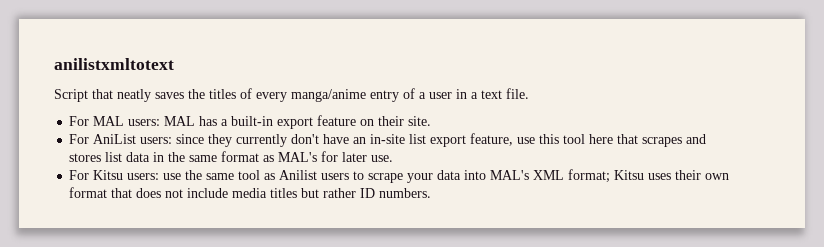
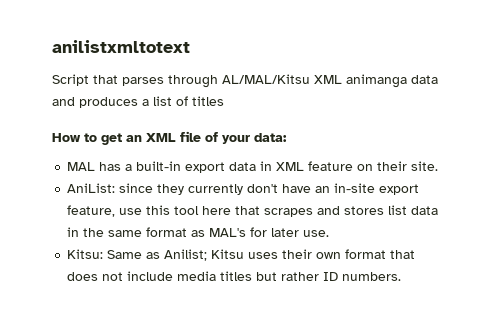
[117,88,529,102] [69,116,161,126] neatly saves the titles of every manga/anime entry of a user in a text file. // For MAL users: -> [122,74,438,88] [52,96,224,108] [52,131,287,145] parses through AL/MAL/Kitsu XML animanga data and produces a list of titles // How to get an XML file of your data: //
(314, 123) none -> [229,161,305,171] data in XML
[69,134,173,144] For AniList users: -> [67,183,116,193] AniList:
[409,134,427,144] list -> (376, 188) none
[69,169,611,183] For Kitsu users: use the same tool as Anilist users to scrape your data into MAL's XML format; -> [67,249,208,261] Kitsu: Same as Anilist;

